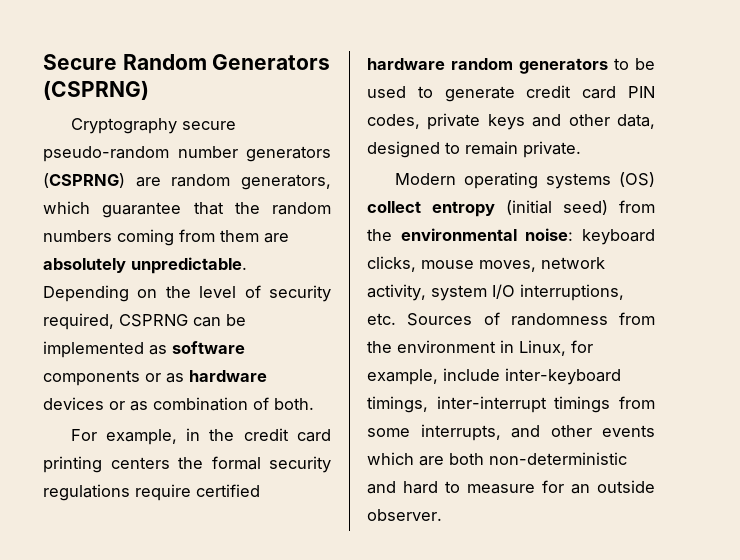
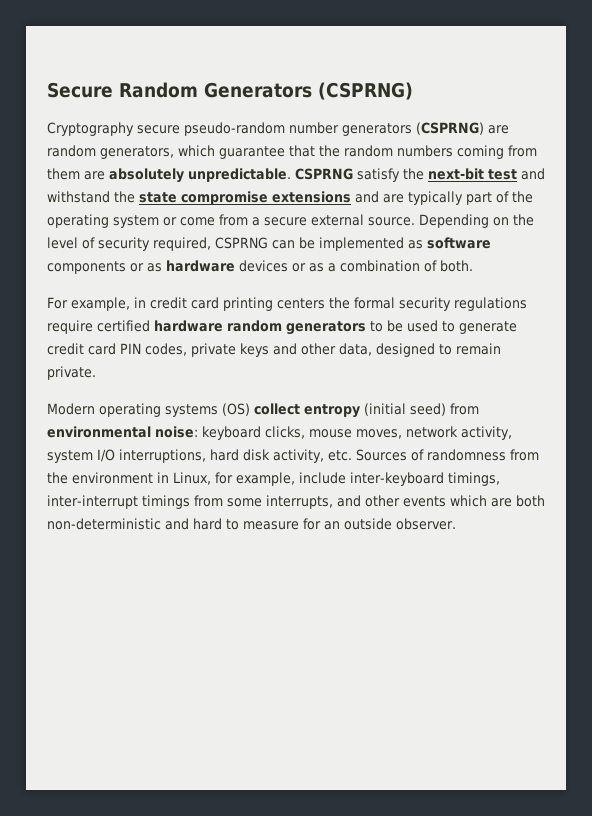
(247, 265) none -> [295,168,545,182] [47,191,533,205] [47,214,415,228] CSPRNG satisfy the next-bit test and withstand the state compromise extensions and are typically part of the operating system or come from a secure external source.
(148, 406) none -> [328,263,336,272] a
[209,429,235,441] the -> (146, 302) none
[367,229,392,241] the -> (479, 409) none
(624, 292) none -> [210,449,324,463] hard disk activity,

